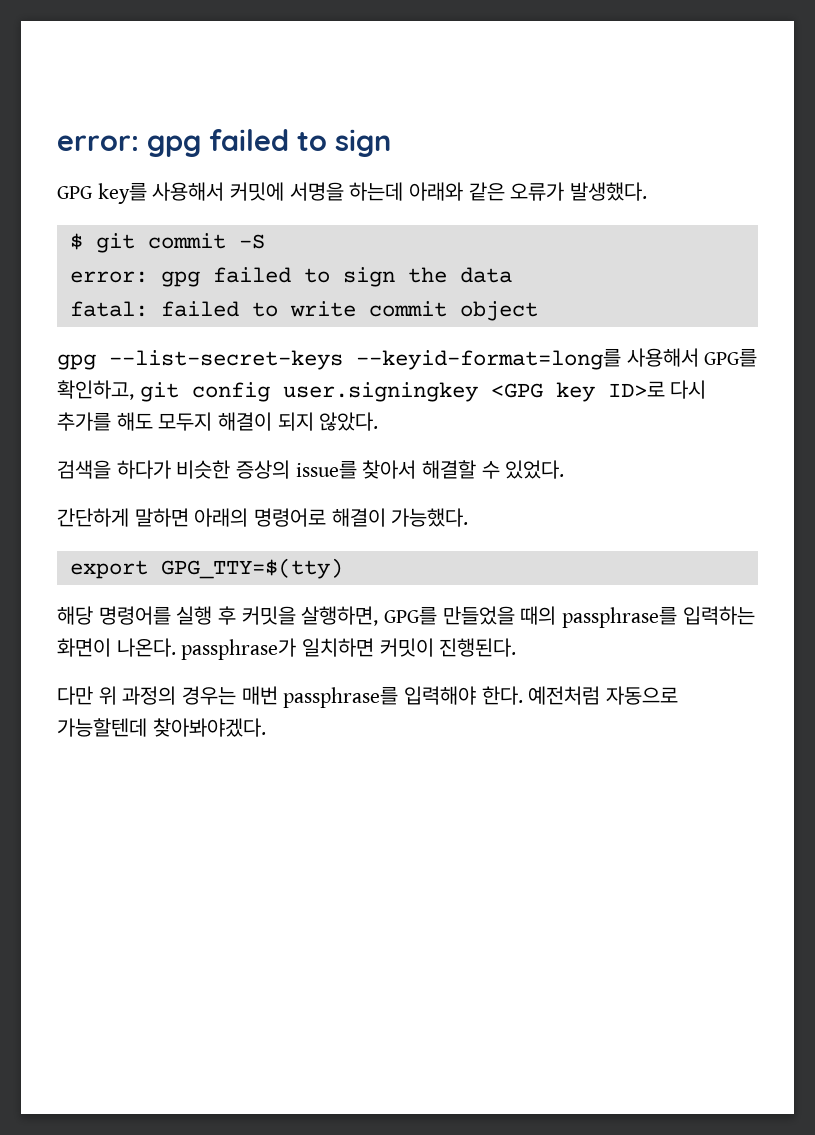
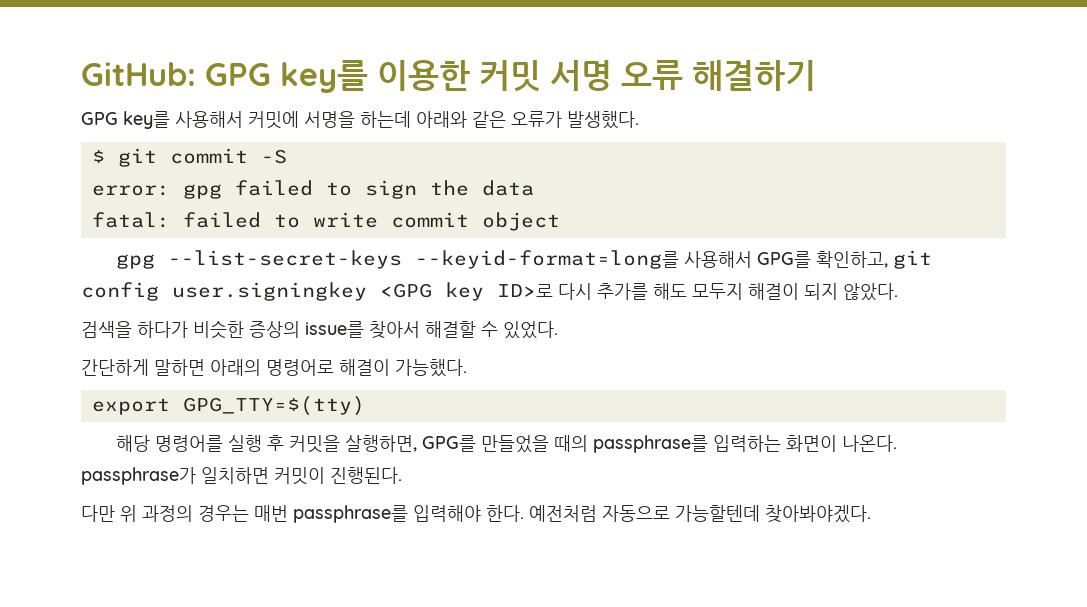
[57,129,391,157] error: gpg failed to sign -> [81,60,816,93] GitHub: GPG key를 이용한 커밋 서명 오류 해결하기

